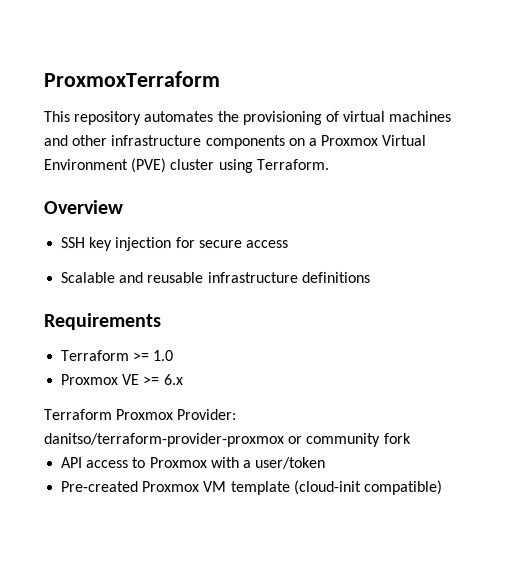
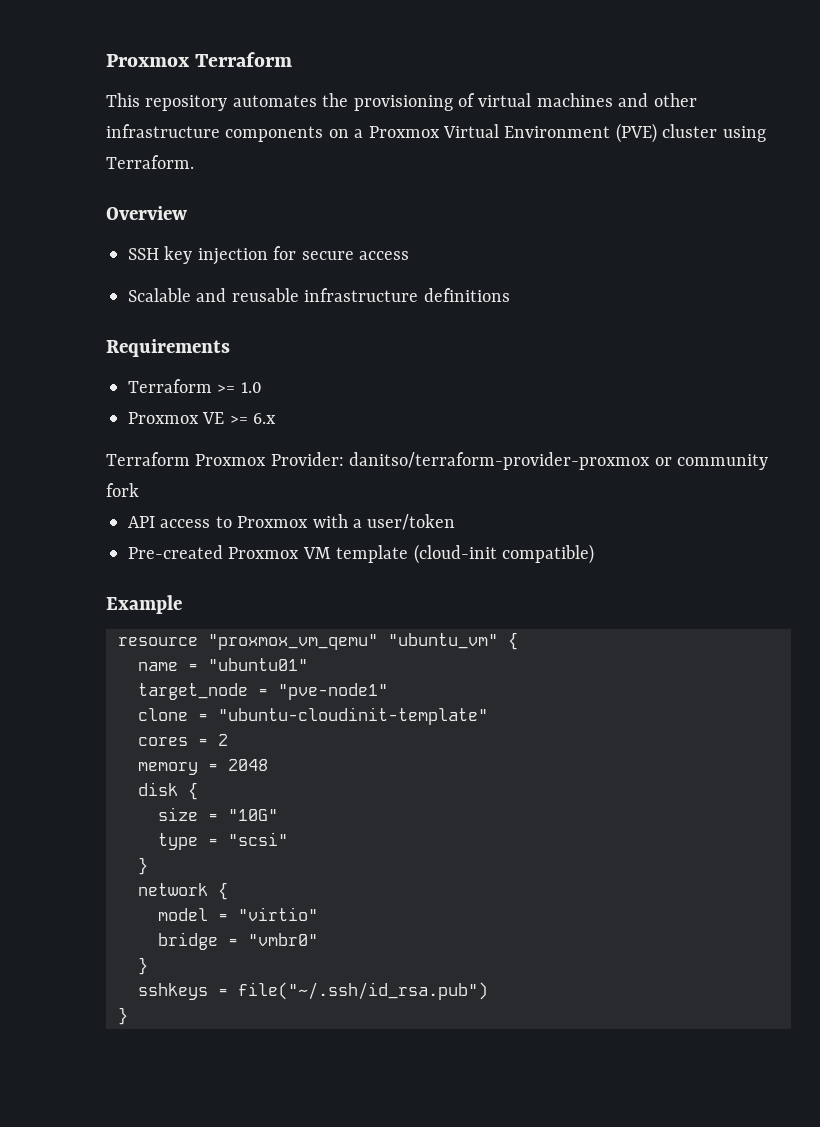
[43,71,220,88] ProxmoxTerraform -> [106,52,293,67] Proxmox Terraform
(443, 487) none -> [106,595,182,614] [118,632,518,650] [138,658,308,671] [138,683,388,700] [138,707,488,725] [138,734,228,746] [138,759,268,775] [138,782,198,800] [158,807,278,821] [158,832,288,850] [138,857,148,875] [138,882,228,900] [158,907,318,921] [158,932,318,950] [138,957,148,975] [138,982,488,1000] [118,1007,128,1025] // Example // resource "proxmox_vm_qemu" "ubuntu_vm" { // name = "ubuntu01" // target_node = "pve-node1" // clone = "ubuntu-cloudinit-template" // cores = 2 // memory = 2048 // disk { // size = "10G" // type = "scsi" // } // network { // model = "virtio" // bridge = "vmbr0" // } // sshkeys = file("~/.ssh/id_rsa.pub") // }

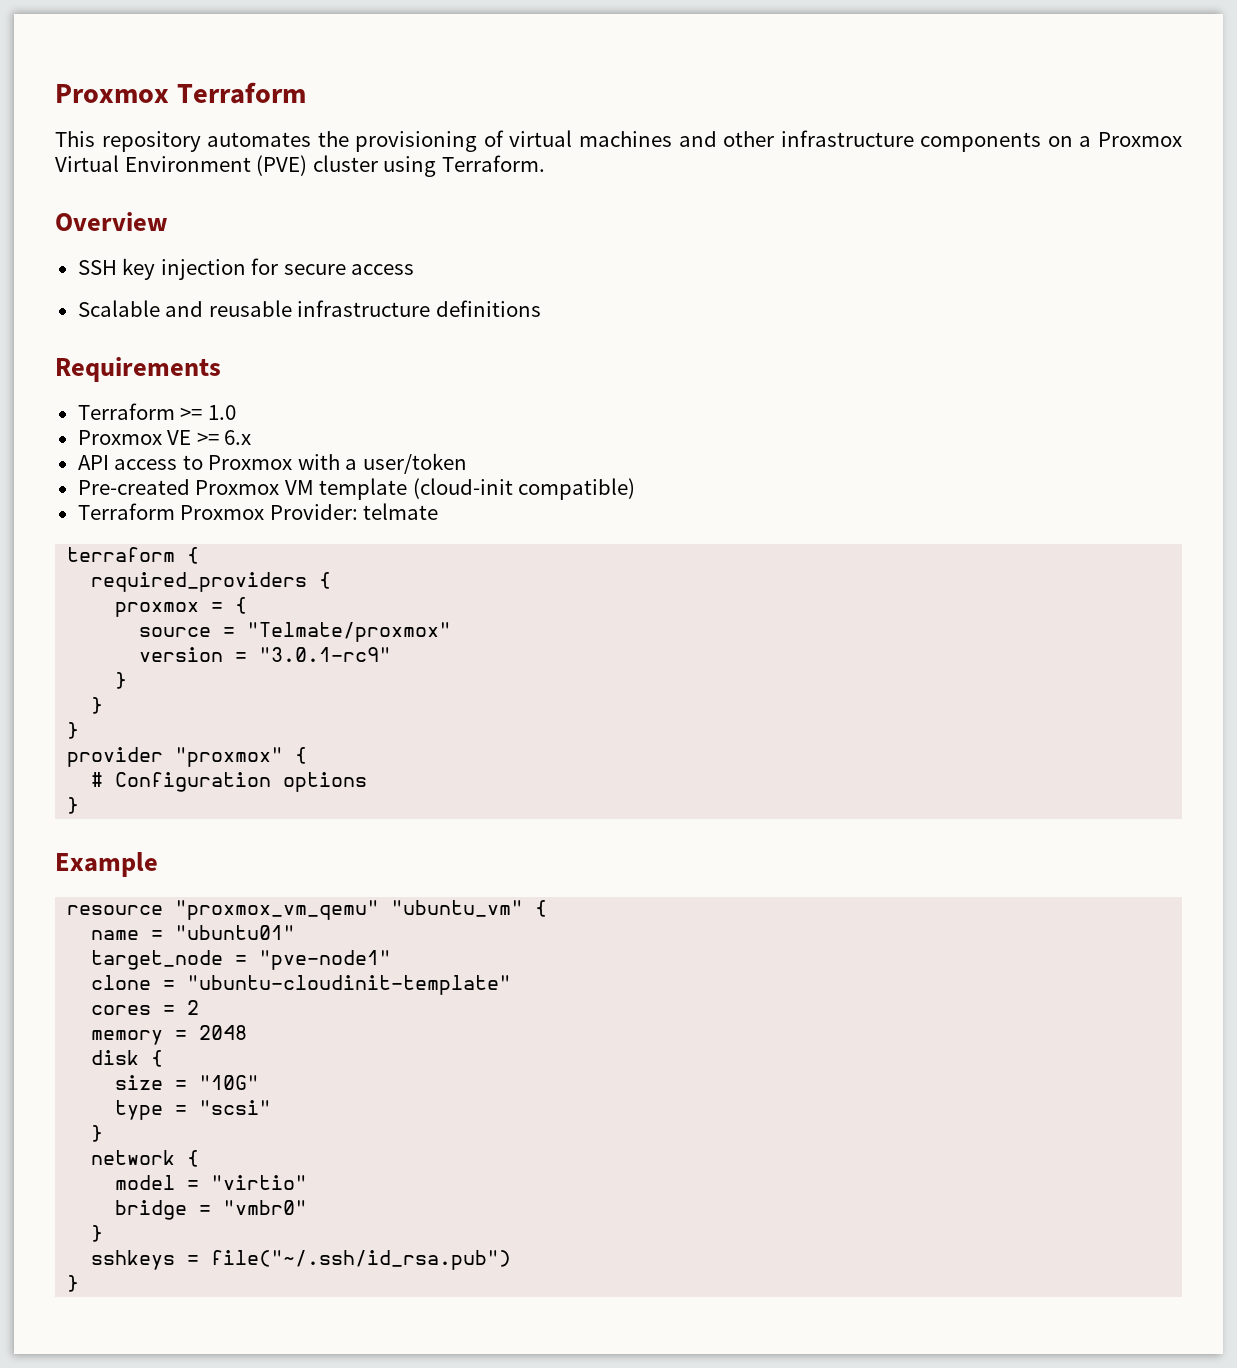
[106,452,768,470] [106,483,139,497] // Terraform Proxmox Provider: danitso/terraform-provider-proxmox or community fork -> (252, 437) none
(594, 554) none -> [77,503,439,520] [67,547,200,564] [91,572,332,592] [115,597,248,617] [139,622,452,642] [139,647,392,662] [115,672,128,689] [91,697,104,714] [67,722,80,739] [67,747,308,767] [91,772,368,792] [67,797,80,814] // Terraform Proxmox Provider: telmate // terraform { // required_providers { // proxmox = { // source = "Telmate/proxmox" // version = "3.0.1-rc9" // } // } // } // provider "proxmox" { // # Configuration options // }

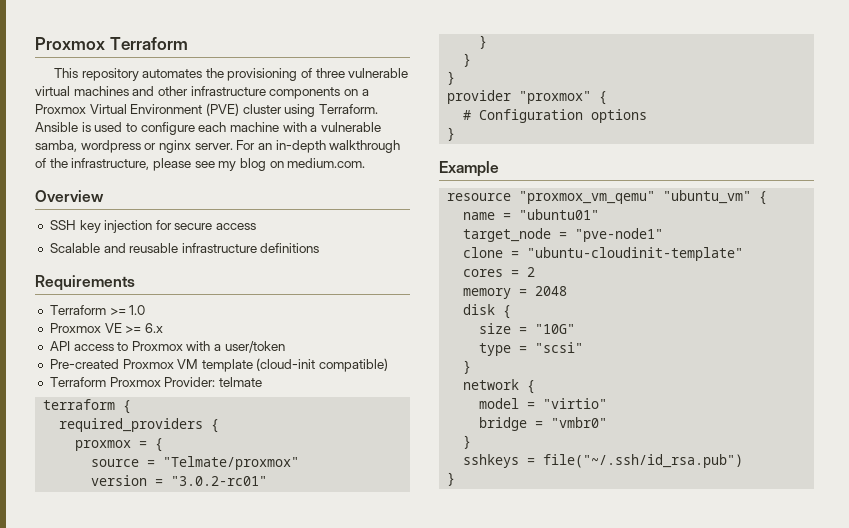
(504, 138) none -> [315,68,409,78] three vulnerable
(545, 163) none -> [35,122,381,135] [35,140,401,153] [35,158,366,171] Ansible is used to configure each machine with a vulnerable samba, wordpress or nginx server. For an in-depth walkthrough of the infrastructure, please see my blog on medium.com.
[259,647,392,662] "3.0.1-rc9" -> [171,476,268,486] "3.0.2-rc01"

